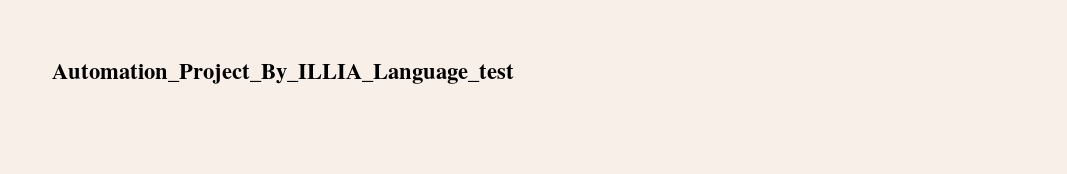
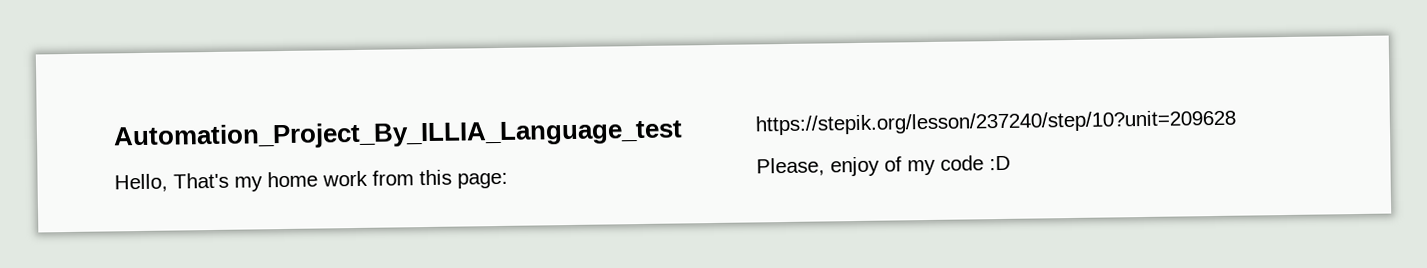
(514, 74) none -> [114,169,508,193] [755,109,1236,136] [756,155,1011,177] // Hello, That's my home work from this page: https://stepik.org/lesson/237240/step/10?unit=209628 // Please, enjoy of my code :D

